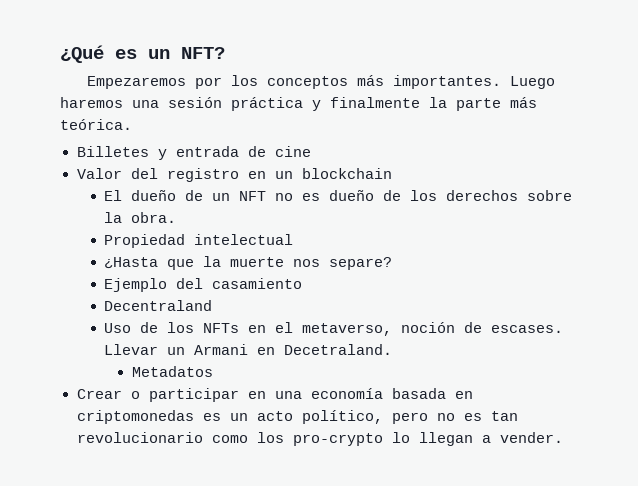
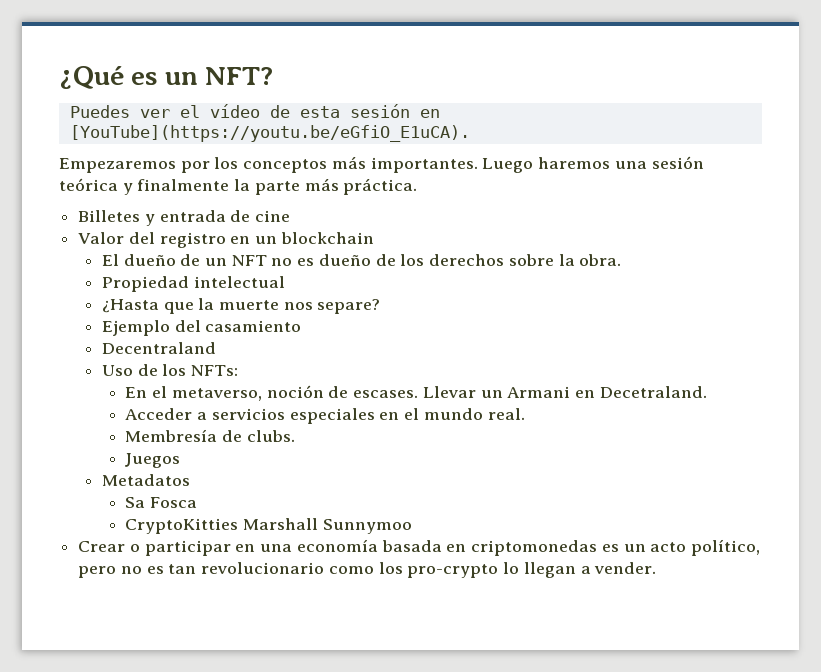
(225, 53) none -> [69,104,440,118] [69,125,470,142] // Puedes ver el vídeo de esta sesión en [YouTube](https://youtu.be/eGfiO_E1uCA).
[231,97,303,111] práctica -> [59,178,118,191] teórica
[60,119,132,130] teórica. -> [343,178,418,195] práctica.
[203,323,267,333] NFTs en -> [191,365,239,376] [125,387,148,398] NFTs: // En
[131,366,213,377] Metadatos -> [125,408,525,424] [125,429,295,442] [125,453,181,468] [101,474,190,486] [125,497,198,508] [125,518,412,534] Acceder a servicios especiales en el mundo real. // Membresía de clubs. // Juegos // Metadatos // Sa Fosca // CryptoKitties Marshall Sunnymoo

